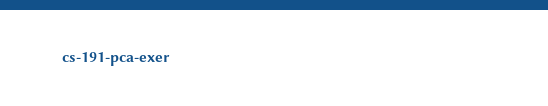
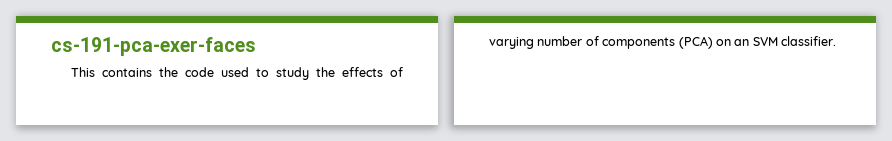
[62,52,170,66] cs-191-pca-exer -> [51,37,256,56] [70,67,403,80] [489,36,836,49] cs-191-pca-exer-faces // This contains the code used to study the effects of varying number of components (PCA) on an SVM classifier.

